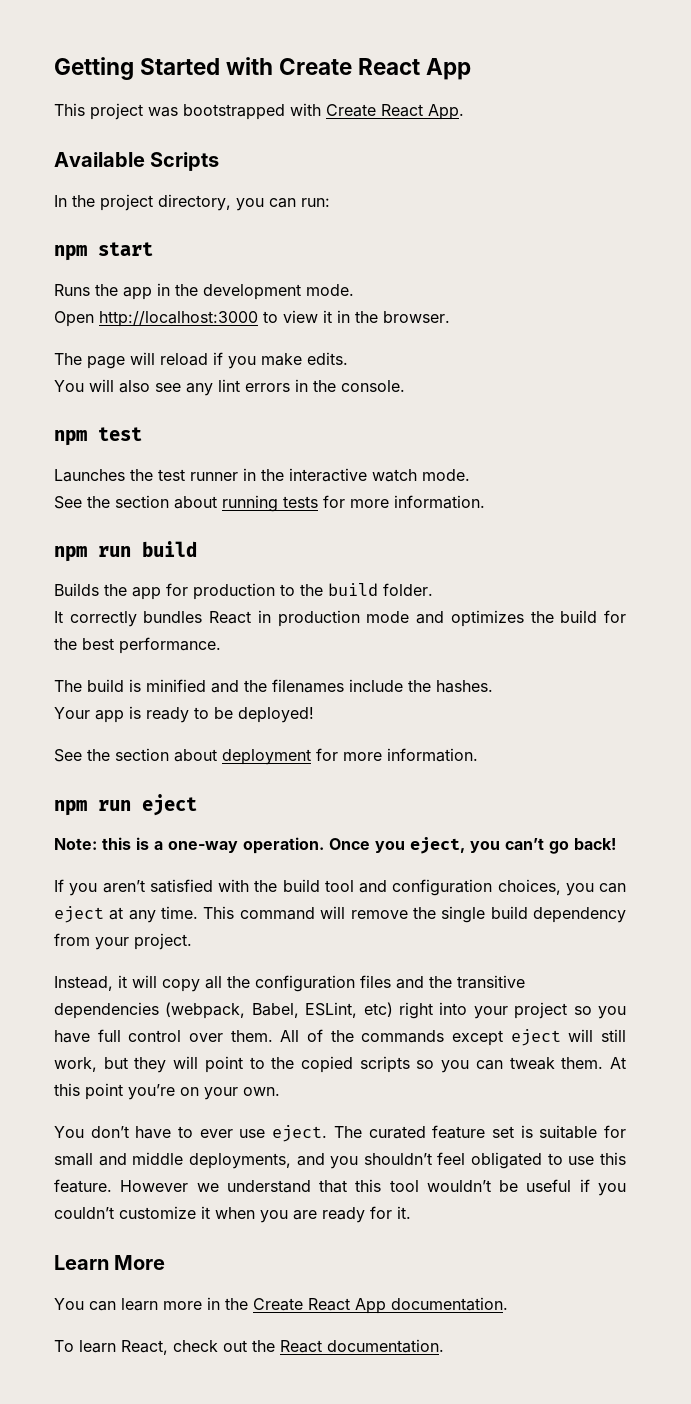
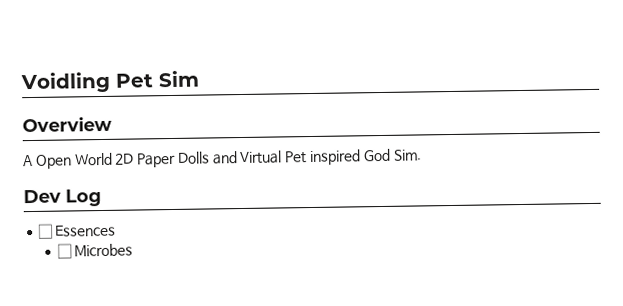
[54,57,472,80] [54,103,464,120] [54,152,220,171] [54,194,330,211] [54,242,153,261] [54,283,354,300] [54,310,450,327] [54,352,348,369] [54,379,405,396] [54,427,142,446] [54,468,470,482] [54,495,485,512] [54,541,197,562] [54,583,433,600] [54,610,627,627] [54,637,221,654] [54,679,493,693] [54,706,314,723] [54,748,478,765] [54,794,197,816] [54,837,616,854] [54,879,626,896] [54,906,626,923] [54,933,192,950] [54,975,525,992] [54,1002,626,1019] [54,1029,626,1046] [54,1056,626,1073] [54,1083,280,1100] [54,1125,626,1142] [54,1152,626,1169] [54,1179,626,1196] [54,1206,411,1223] [54,1255,166,1270] [54,1297,508,1314] [54,1339,444,1355] Getting Started with Create React App // This project was bootstrapped with Create React App. // Available Scripts // In the project directory, you can run: // npm start // Runs the app in the development mode. // Open http://localhost:3000 to view it in the browser. // The page will reload if you make edits. // You will also see any lint errors in the console. // npm test // Launches the test runner in the interactive watch mode. // See the section about running tests for more information. // npm run build // Builds the app for production to the build folder. // It correctly bundles React in production mode and optimizes the build for the best performance. // The build is minified and the filenames include the hashes. // Your app is ready to be deployed! // See the section about deployment for more information. // npm run eject // Note: this is a one-way operation. Once you eject, you can’t go back! // If you aren’t satisfied with the build tool and configuration choices, you can eject at any time. This command will remove the single build dependency from your project. // Instead, it will copy all the configuration files and the transitive dependencies (webpack, Babel, ESLint, etc) right into your project so you have full control over them. All of the commands except eject will still work, but they will point to the copied scripts so you can tweak them. At this point you’re on your own. // You don’t have to ever use eject. The curated feature set is suitable for small and middle deployments, and you shouldn’t feel obligated to use this feature. However we understand that this tool wouldn’t be useful if you couldn’t customize it when you are ready for it. // Learn More // You can learn more in the Create React App documentation. // To learn React, check out the React documentation. -> [20,70,200,94] [22,115,112,133] [23,148,422,169] [23,189,102,207] [37,223,117,239] [56,243,133,259] Voidling Pet Sim // Overview // A Open World 2D Paper Dolls and Virtual Pet inspired God Sim. // Dev Log // ☐ Essences // ☐ Microbes

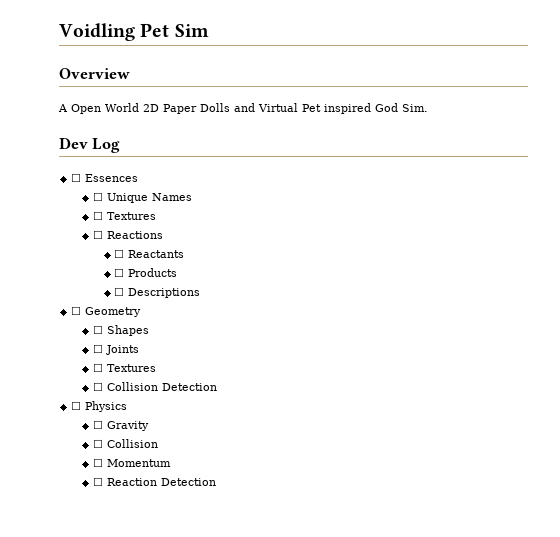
[73,243,133,257] Microbes -> [106,193,192,203] [92,211,156,220] [92,230,163,239] [114,249,185,258] [114,268,178,277] [114,287,201,298] [71,306,142,317] [92,325,149,336] [92,344,139,355] [92,363,156,372] [92,382,217,391] [71,401,128,412] [92,420,149,431] [92,439,158,448] [92,458,171,467] [92,477,216,486] Unique Names // ☐ Textures // ☐ Reactions // ☐ Reactants // ☐ Products // ☐ Descriptions // ☐ Geometry // ☐ Shapes // ☐ Joints // ☐ Textures // ☐ Collision Detection // ☐ Physics // ☐ Gravity // ☐ Collision // ☐ Momentum // ☐ Reaction Detection

